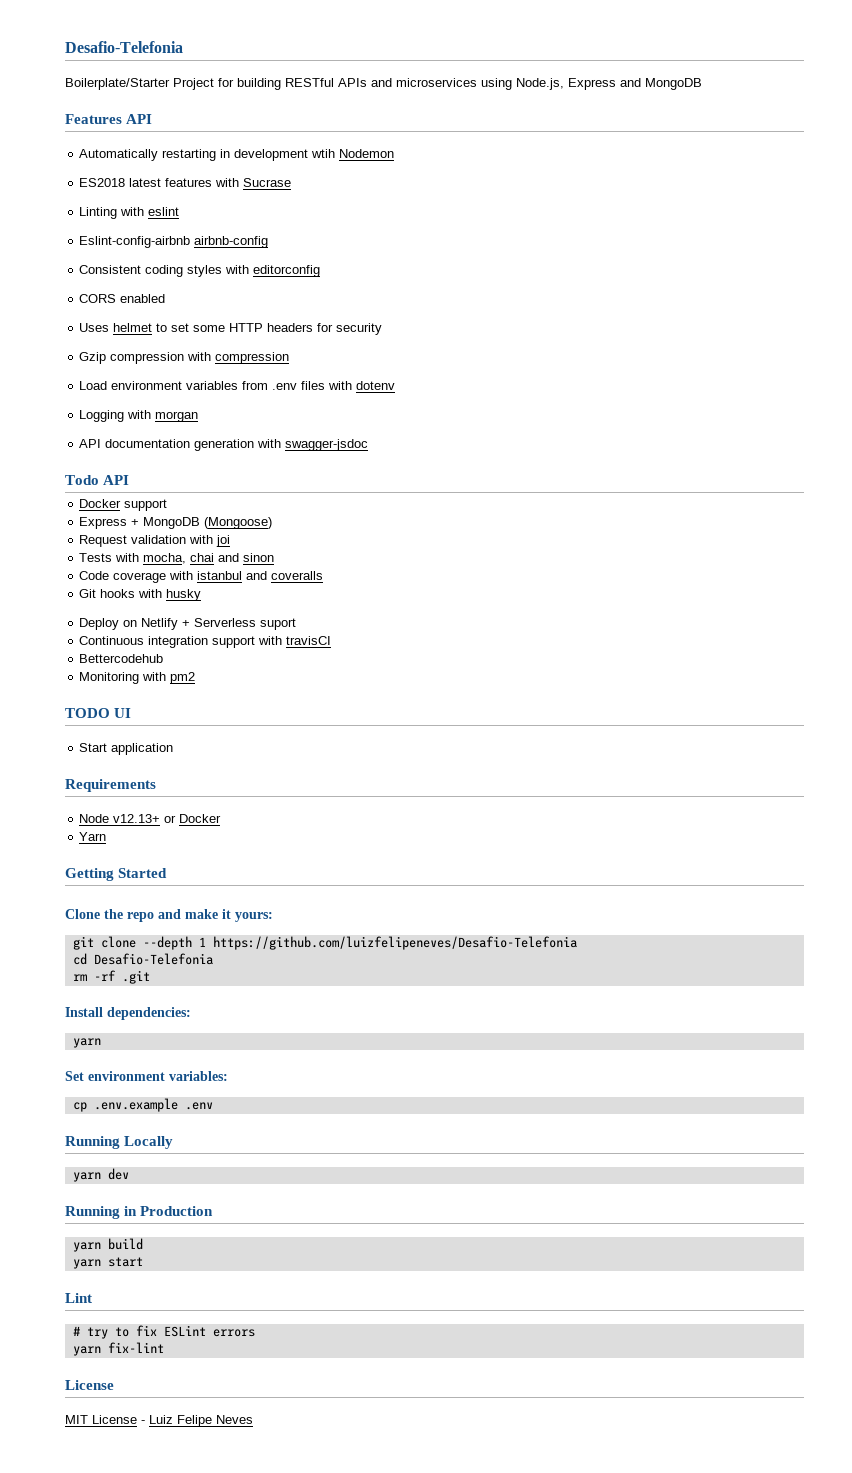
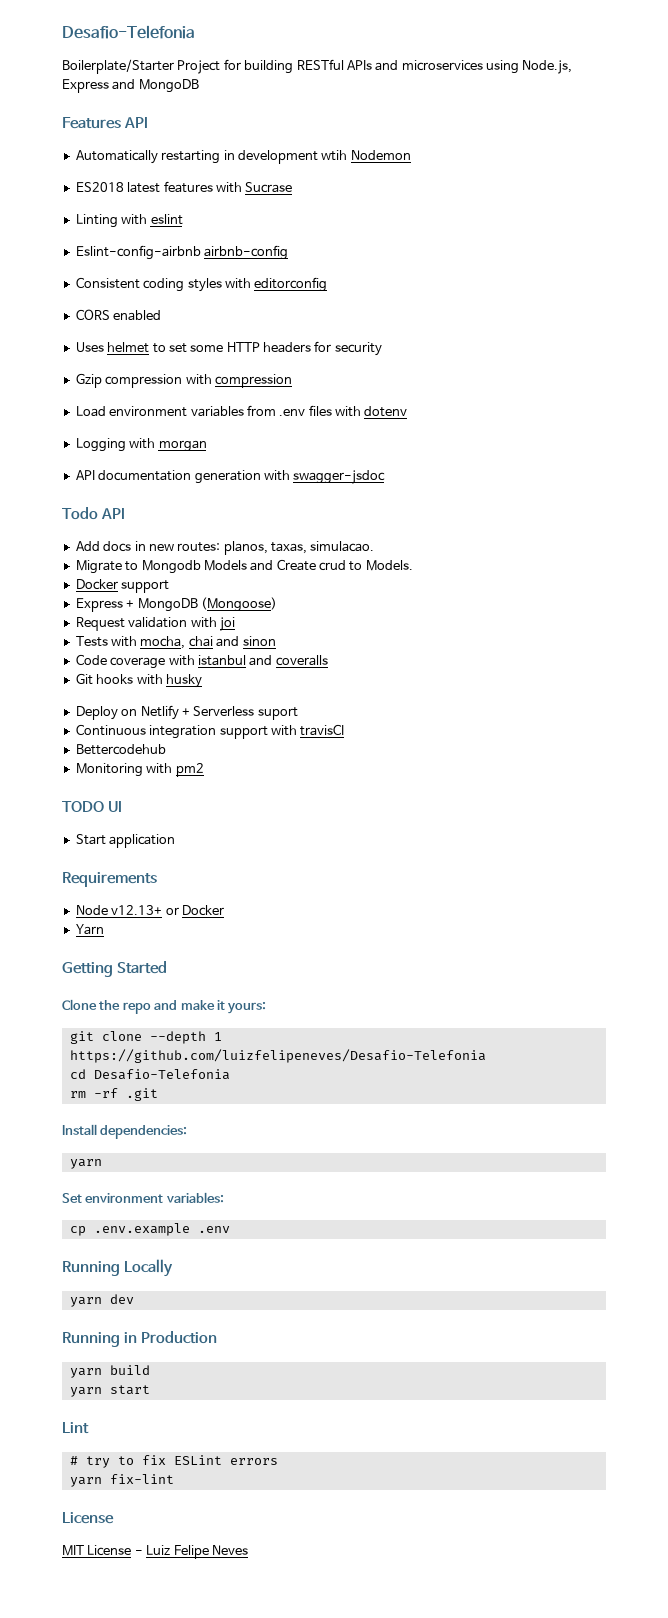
(130, 480) none -> [75,541,375,555] [75,559,413,574] // Add docs in new routes: planos, taxas, simulacao. // Migrate to Mongodb Models and Create crud to Models.

